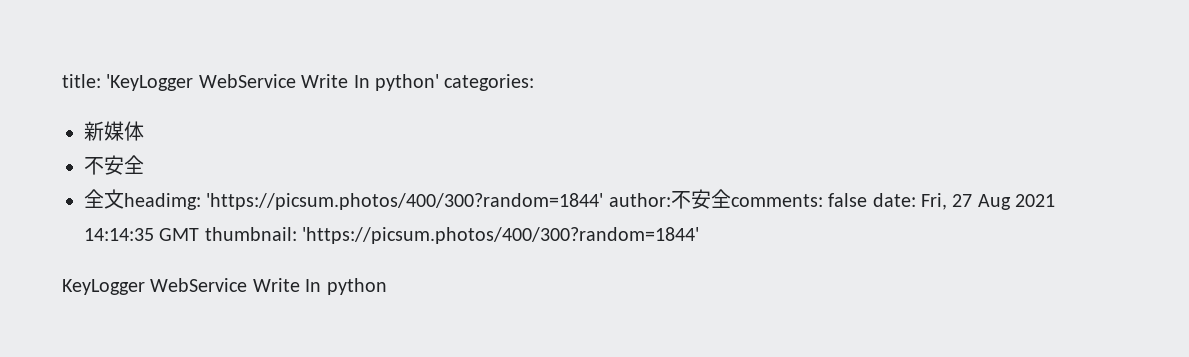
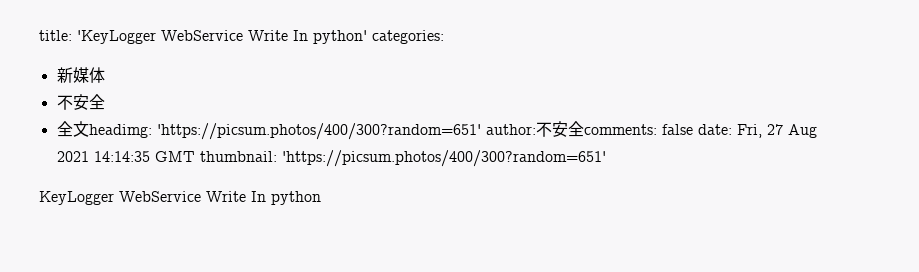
[206,193,604,210] 'https://picsum.photos/400/300?random=1844' -> [156,123,481,140] 'https://picsum.photos/400/300?random=651'
[302,227,700,244] 'https://picsum.photos/400/300?random=1844' -> [281,150,606,167] 'https://picsum.photos/400/300?random=651'

